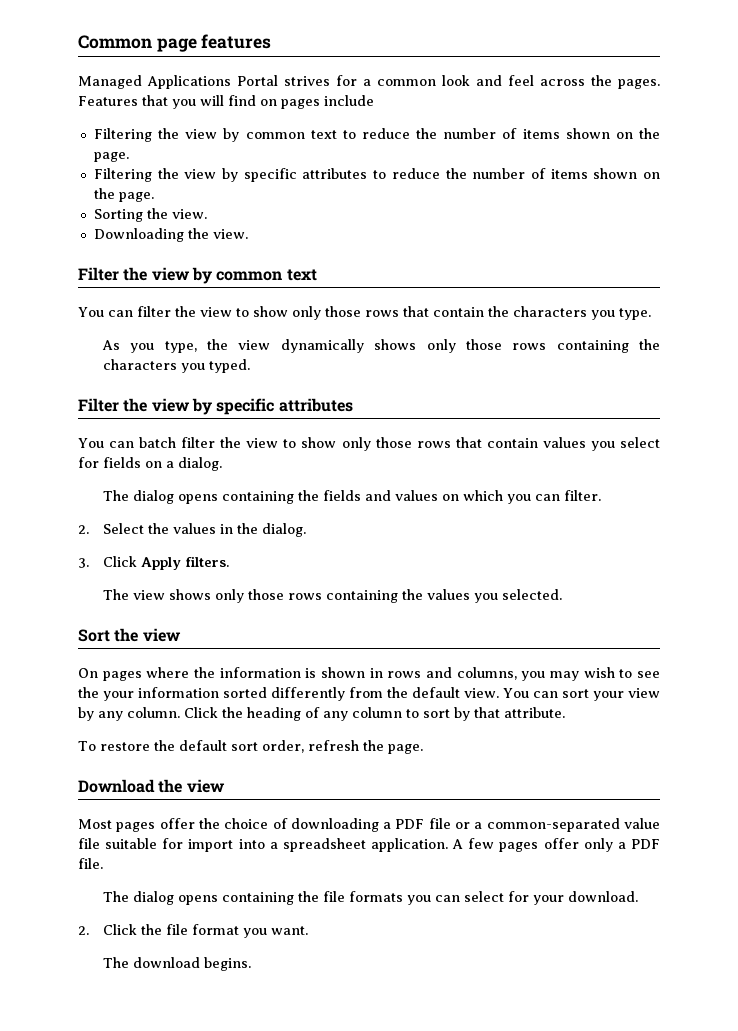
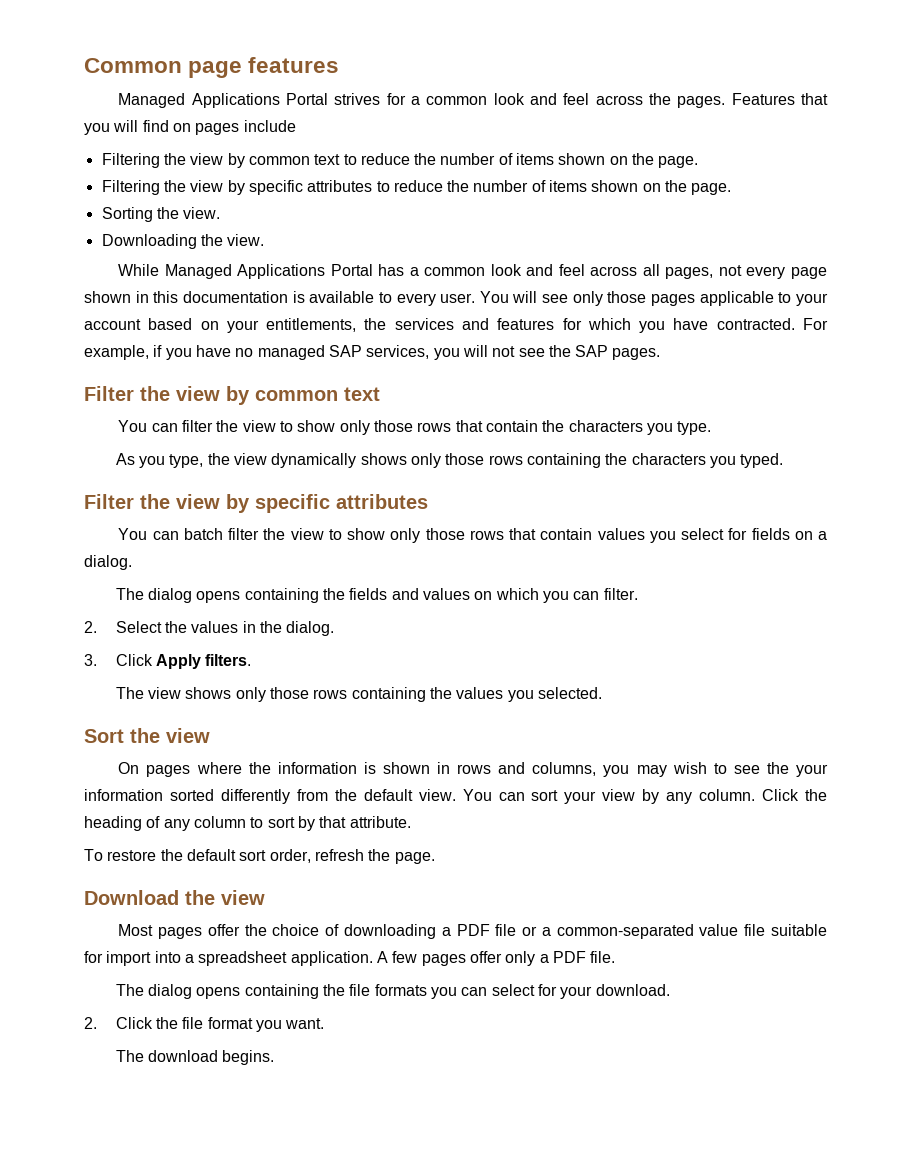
(248, 234) none -> [118,264,827,279] [84,291,828,306] [84,318,829,333] [84,345,661,360] // While Managed Applications Portal has a common look and feel across all pages, not every page shown in this documentation is available to every user. You will see only those pages applicable to your account based on your entitlements, the services and features for which you have contracted. For example, if you have no managed SAP services, you will not see the SAP pages.

